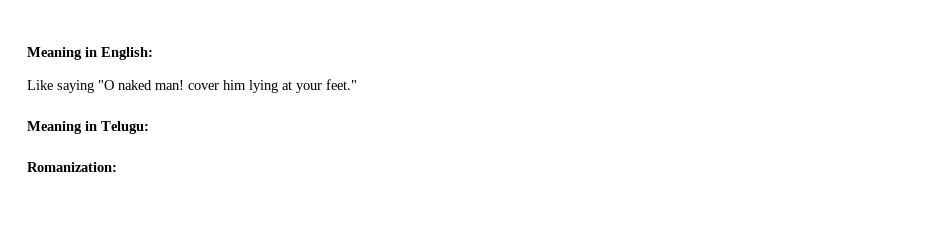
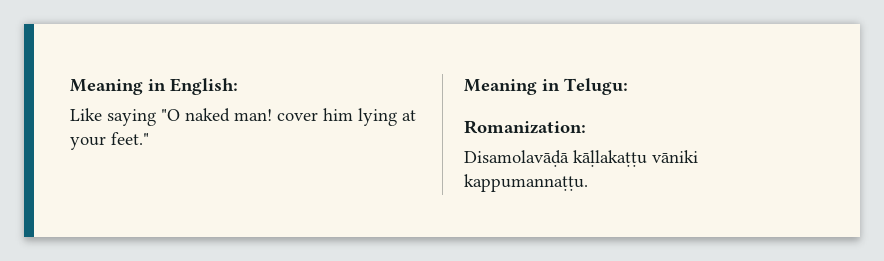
(117, 167) none -> [464,150,698,167] [464,174,588,192] // Disamolavāḍā kāḷlakaṭṭu vāniki kappumannaṭṭu.

